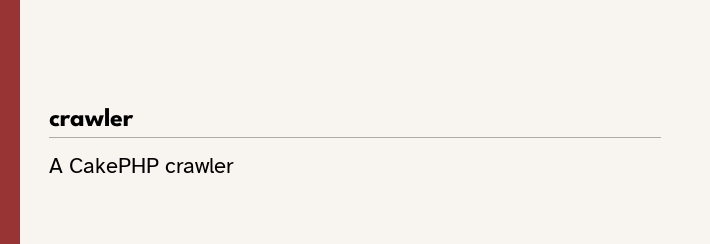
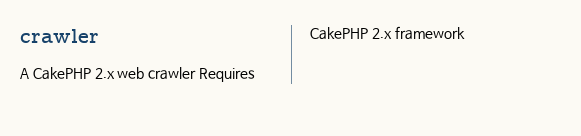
[165,158,234,173] crawler -> [94,67,255,82] [310,26,465,40] 2.x web crawler Requires CakePHP 2.x framework

